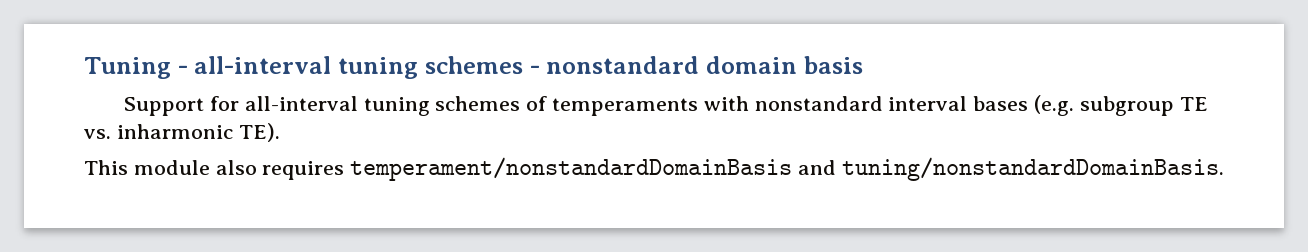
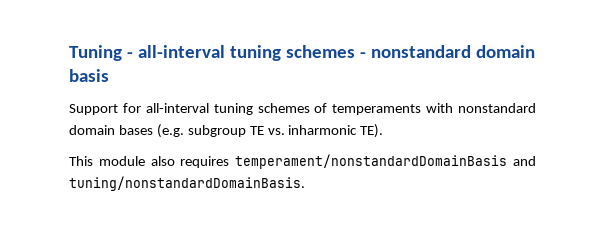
[888,96,968,111] interval -> [69,125,115,135] domain

